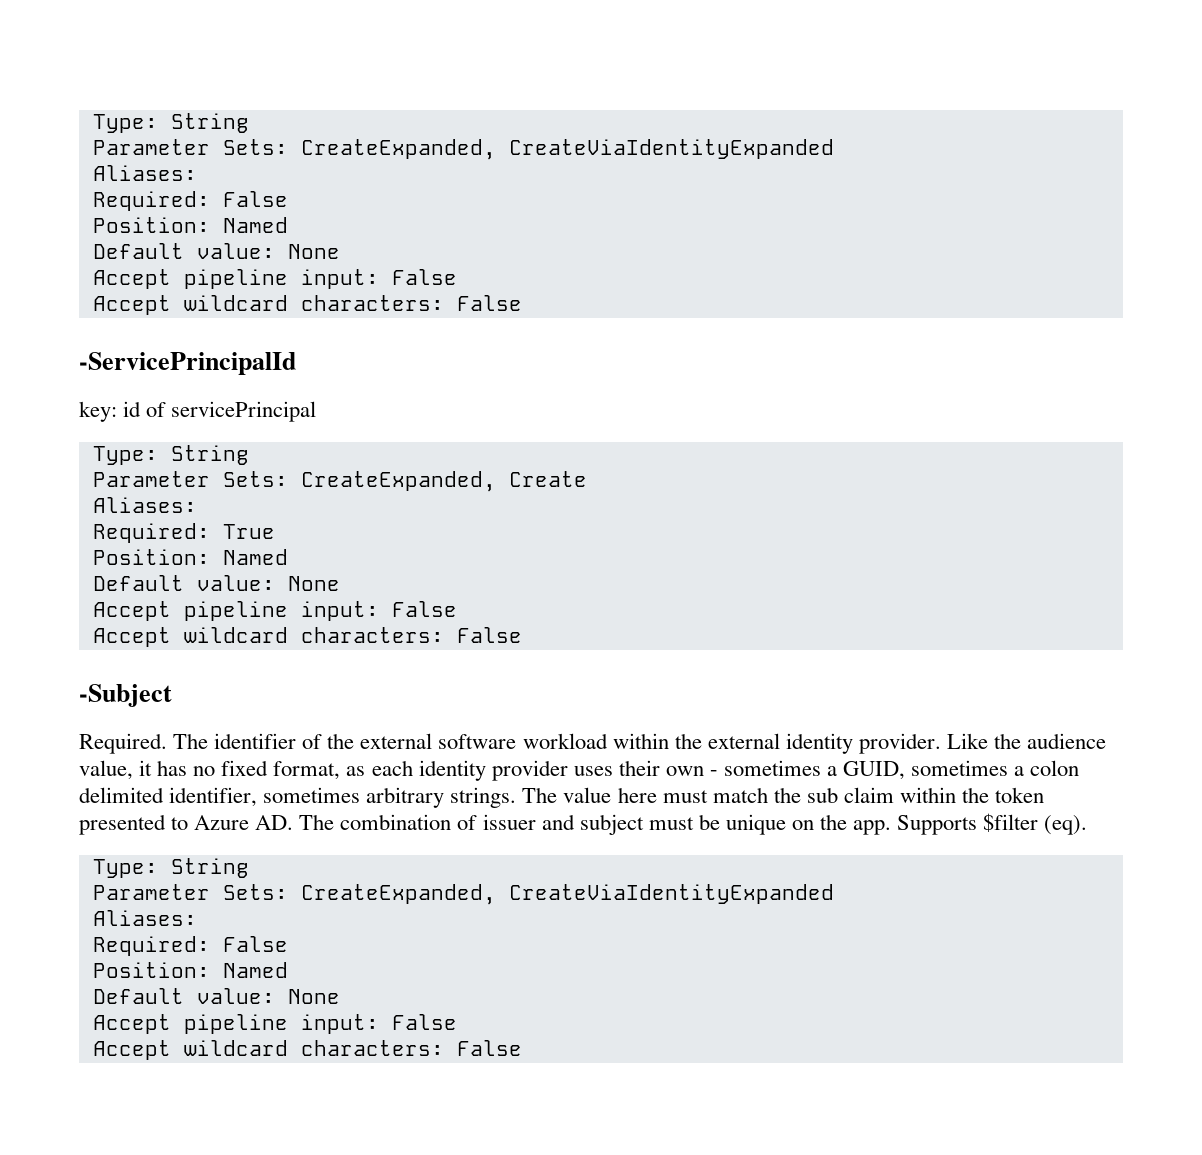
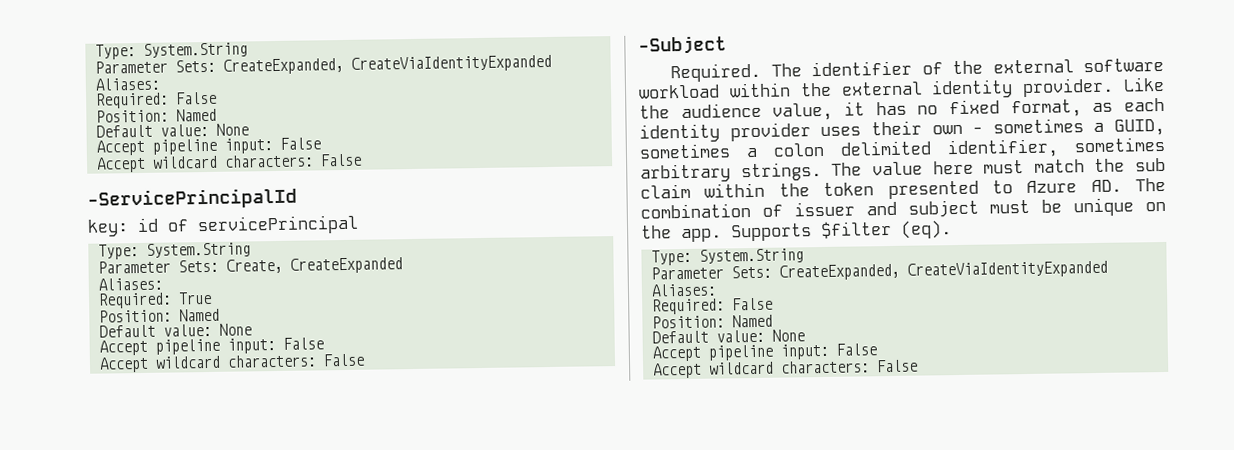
[92,113,249,133] Type: String -> [94,42,248,60] Type: System.String
[170,445,249,465] [92,471,587,492] String // Parameter Sets: CreateExpanded, Create -> [145,242,251,258] [97,257,403,274] System.String // Parameter Sets: Create, CreateExpanded
[170,858,249,878] String -> [698,248,804,264] System.String

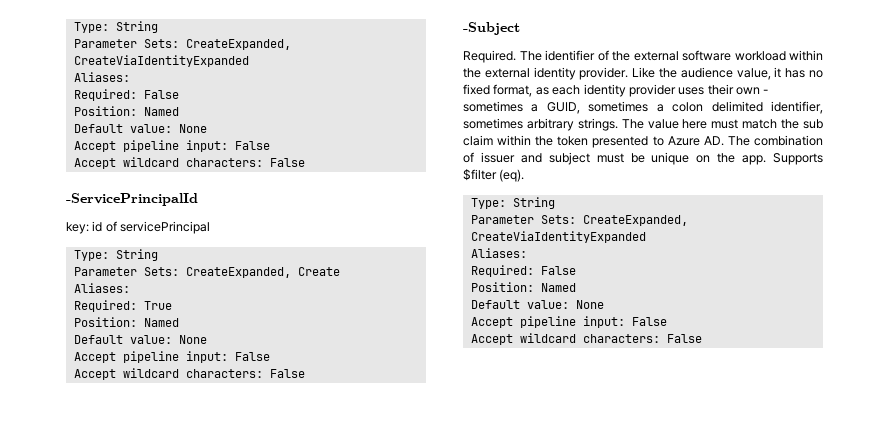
[94,42,248,60] Type: System.String -> [73,21,158,33] Type: String
[145,242,251,258] [97,257,403,274] System.String // Parameter Sets: Create, CreateExpanded -> [115,249,158,261] [73,267,340,278] String // Parameter Sets: CreateExpanded, Create
[698,248,804,264] System.String -> [512,197,555,209] String

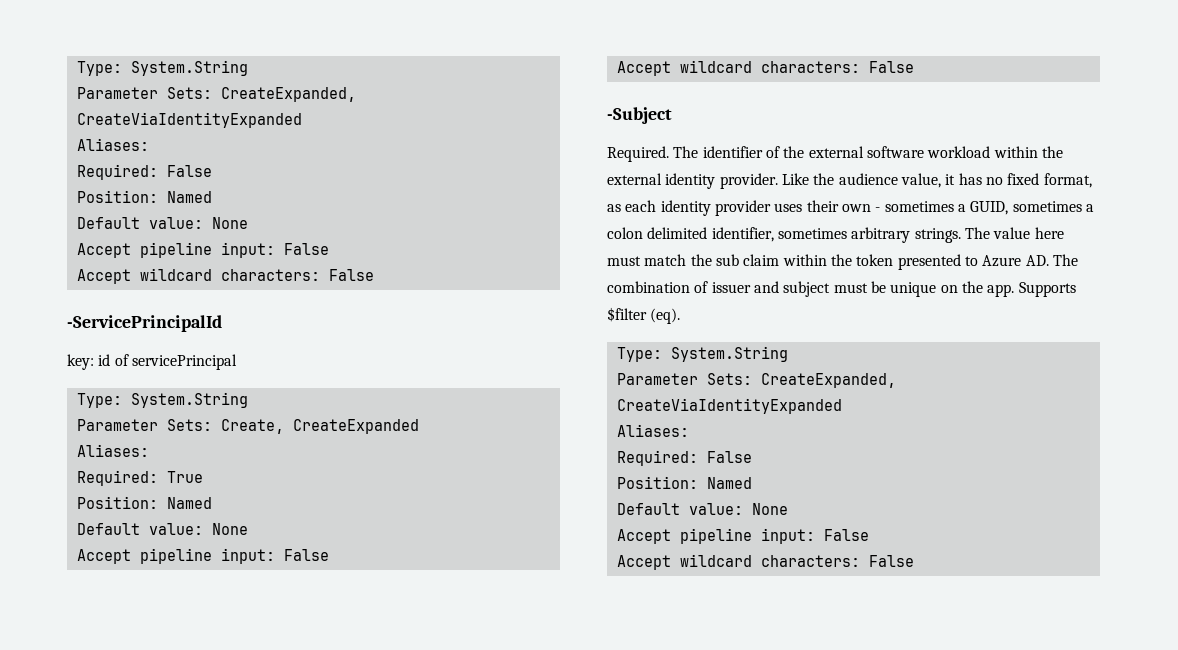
[73,21,158,33] Type: String -> [76,60,248,76] Type: System.String
[115,249,158,261] [73,267,340,278] String // Parameter Sets: CreateExpanded, Create -> [130,392,248,408] [76,419,419,434] System.String // Parameter Sets: Create, CreateExpanded
[512,197,555,209] String -> [670,346,788,362] System.String

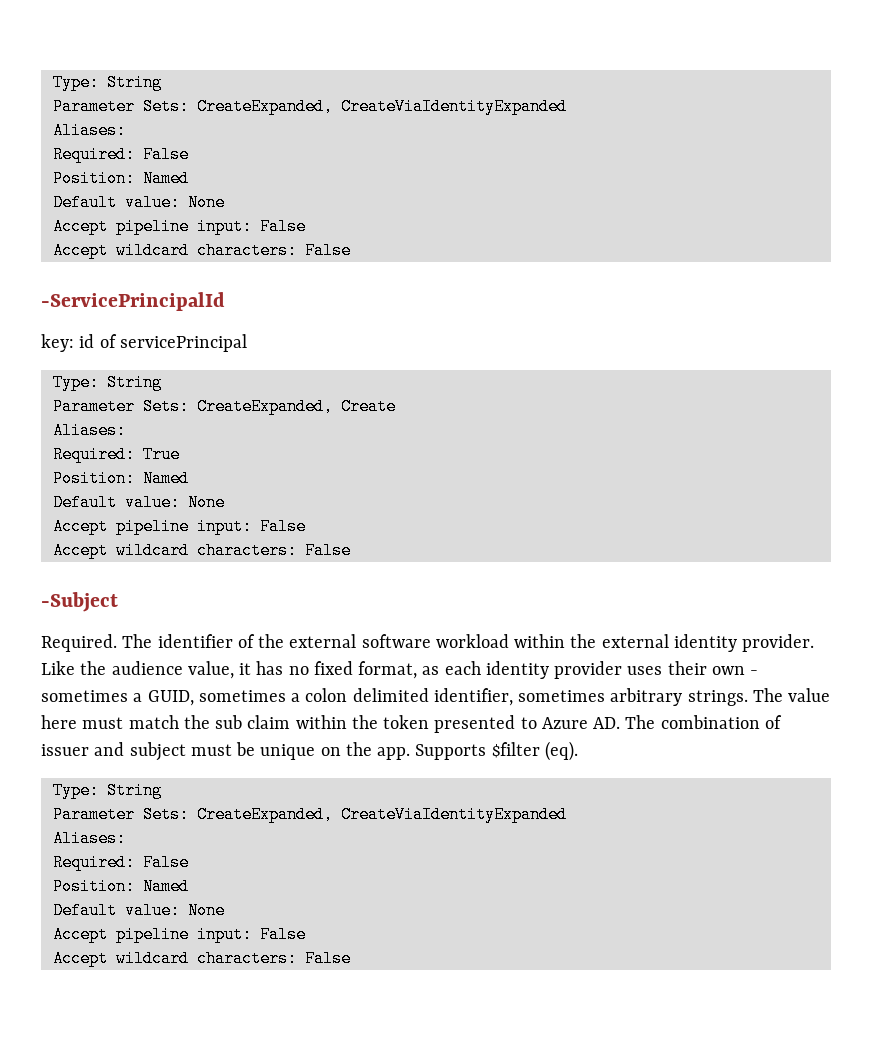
[76,60,248,76] Type: System.String -> [52,74,162,91] Type: String
[130,392,248,408] [76,419,419,434] System.String // Parameter Sets: Create, CreateExpanded -> [106,374,162,391] [52,398,396,415] String // Parameter Sets: CreateExpanded, Create
[670,346,788,362] System.String -> [106,782,162,799] String

